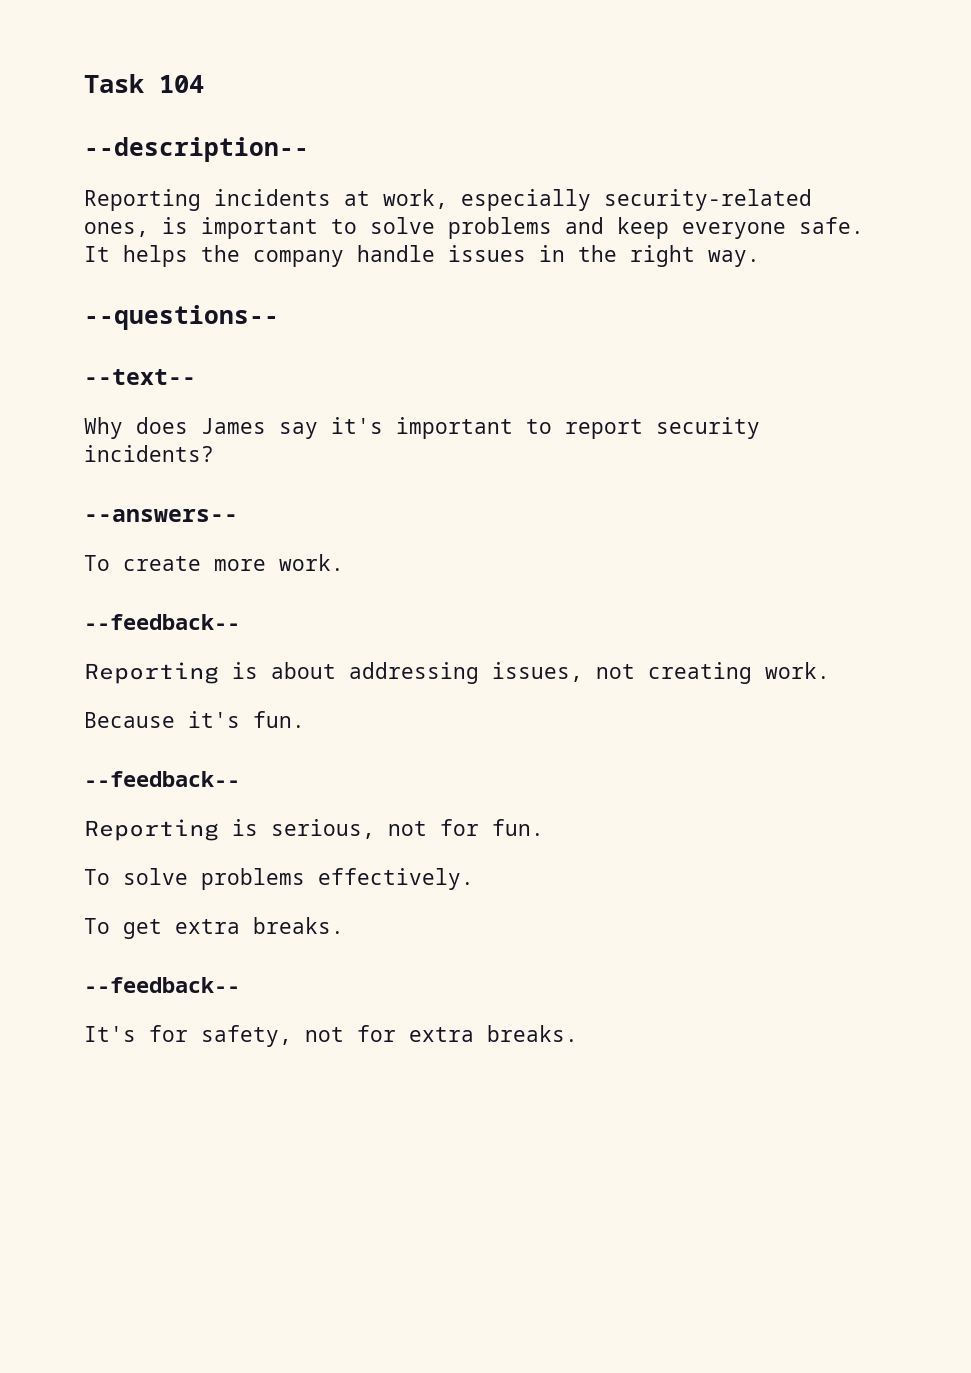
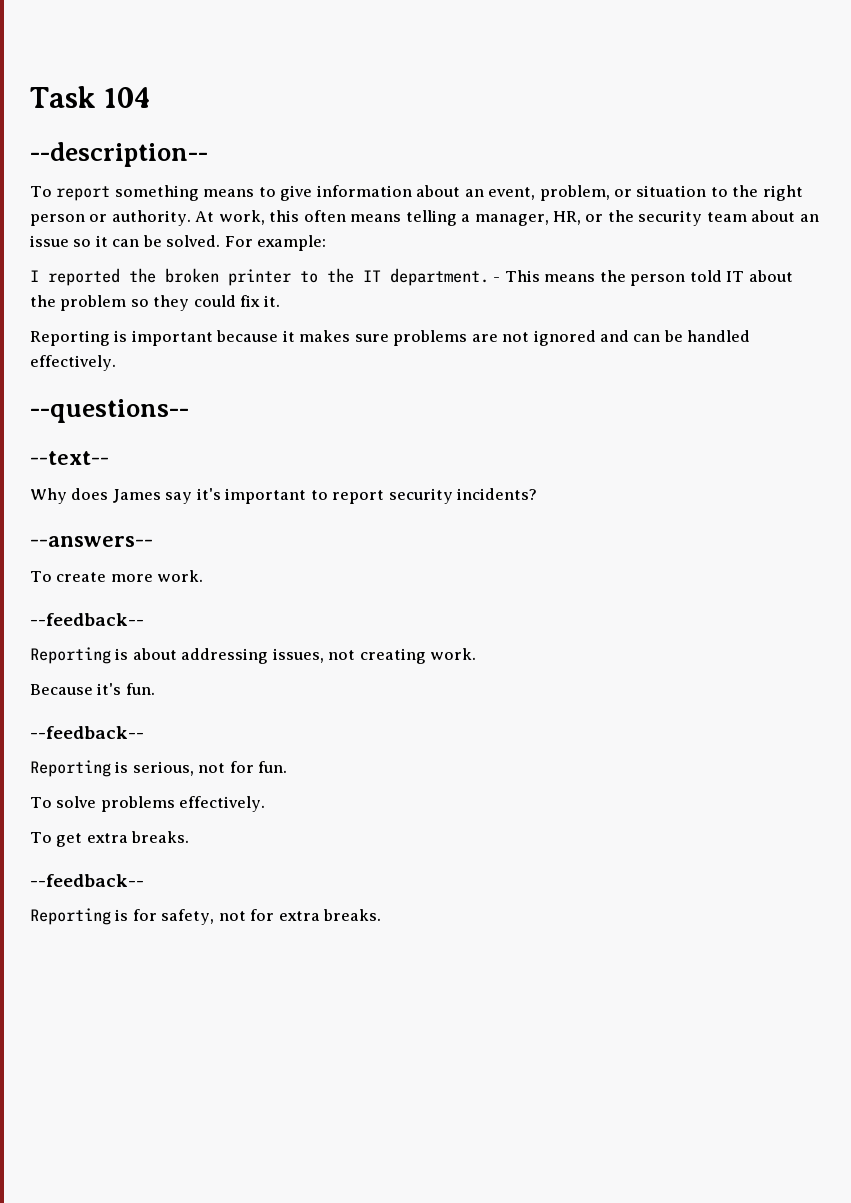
[84,189,812,211] [84,217,864,239] [84,245,760,267] Reporting incidents at work, especially security-related ones, is important to solve problems and keep everyone safe. It helps the company handle issues in the right way. -> [30,185,803,201] [30,210,819,226] [30,235,327,251] [30,268,793,286] [30,295,280,311] [30,330,751,346] [30,355,116,371] To report something means to give information about an event, problem, or situation to the right person or authority. At work, this often means telling a manager, HR, or the security team about an issue so it can be solved. For example: // I reported the broken printer to the IT department. - This means the person told IT about the problem so they could fix it. // Reporting is important because it makes sure problems are not ignored and can be handled effectively.
[84,1026,136,1042] It's -> [30,908,129,925] Reporting is

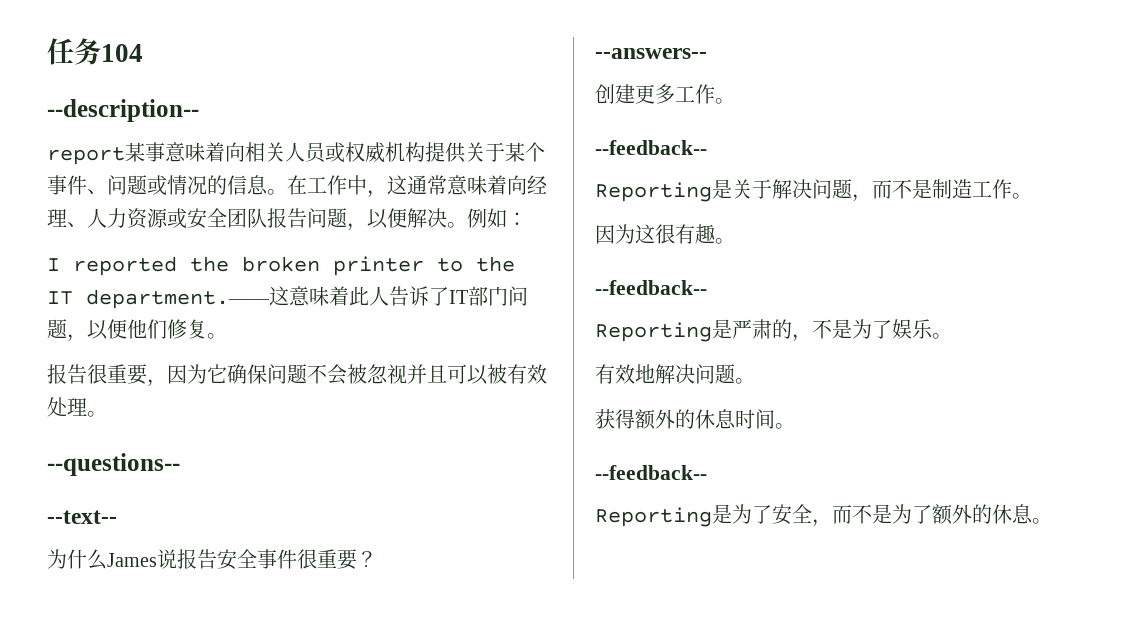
[30,86,96,108] Task -> [47,38,101,65] 任务
[30,185,803,201] [30,210,819,226] [30,235,327,251] To report something means to give information about an event, problem, or situation to the right person or authority. At work, this often means telling a manager, HR, or the security team about an issue so it can be solved. For example: -> [47,142,545,165] [47,175,547,198] [47,208,527,231] report某事意味着向相关人员或权威机构提供关于某个事件、问题或情况的信息。在工作中，这通常意味着向经理、人力资源或安全团队报告问题，以便解决。例如：
[390,268,793,286] [30,295,280,311] [30,330,751,346] [30,355,116,371] [30,399,189,423] [30,451,109,465] [30,488,538,504] [30,536,153,547] [30,570,204,582] [30,613,144,626] [30,647,477,664] [30,683,155,695] [30,726,144,739] [30,760,288,777] [30,796,266,812] [30,831,190,847] [30,874,144,887] [30,908,382,925] department. - This means the person told IT about the problem so they could fix it. // Reporting is important because it makes sure problems are not ignored and can be handled effectively. // --questions-- // --text-- // Why does James say it's important to report security incidents? // --answers-- // To create more work. // --feedback-- // Reporting is about addressing issues, not creating work. // Because it's fun. // --feedback-- // Reporting is serious, not for fun. // To solve problems effectively. // To get extra breaks. // --feedback-- // Reporting is for safety, not for extra breaks. -> [86,286,528,309] [47,319,227,342] [47,364,547,387] [47,397,107,417] [47,453,180,476] [47,510,117,524] [47,549,377,570] [595,48,707,59] [595,84,735,104] [595,140,707,155] [595,179,1032,202] [595,224,735,244] [595,280,707,295] [595,319,952,342] [595,364,755,384] [595,409,795,430] [595,465,707,480] [595,504,1052,527] department.——这意味着此人告诉了IT部门问题，以便他们修复。 // 报告很重要，因为它确保问题不会被忽视并且可以被有效处理。 // --questions-- // --text-- // 为什么James说报告安全事件很重要？ // --answers-- // 创建更多工作。 // --feedback-- // Reporting是关于解决问题，而不是制造工作。 // 因为这很有趣。 // --feedback-- // Reporting是严肃的，不是为了娱乐。 // 有效地解决问题。 // 获得额外的休息时间。 // --feedback-- // Reporting是为了安全，而不是为了额外的休息。

